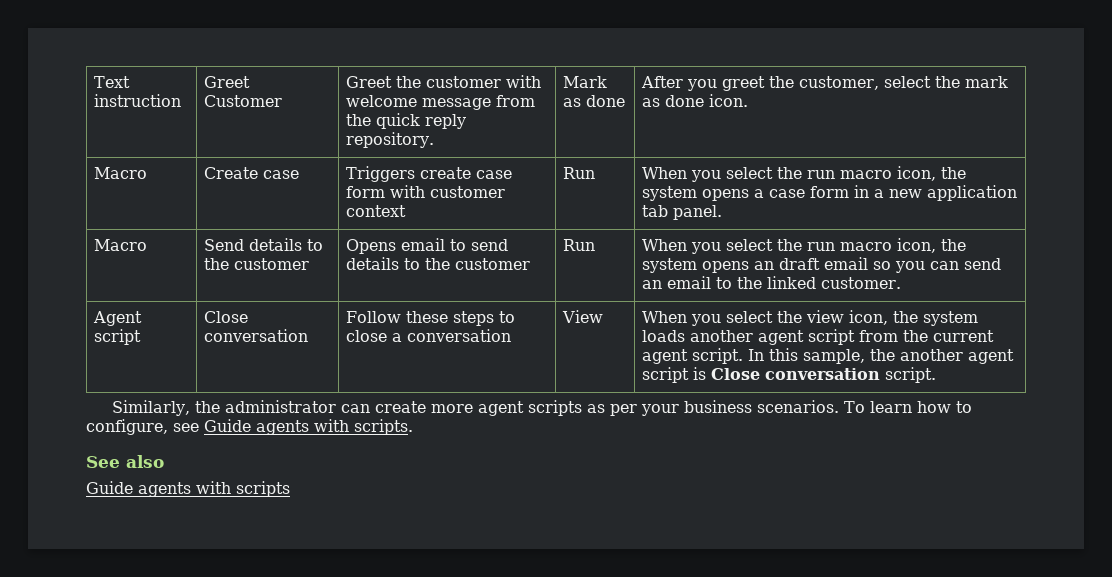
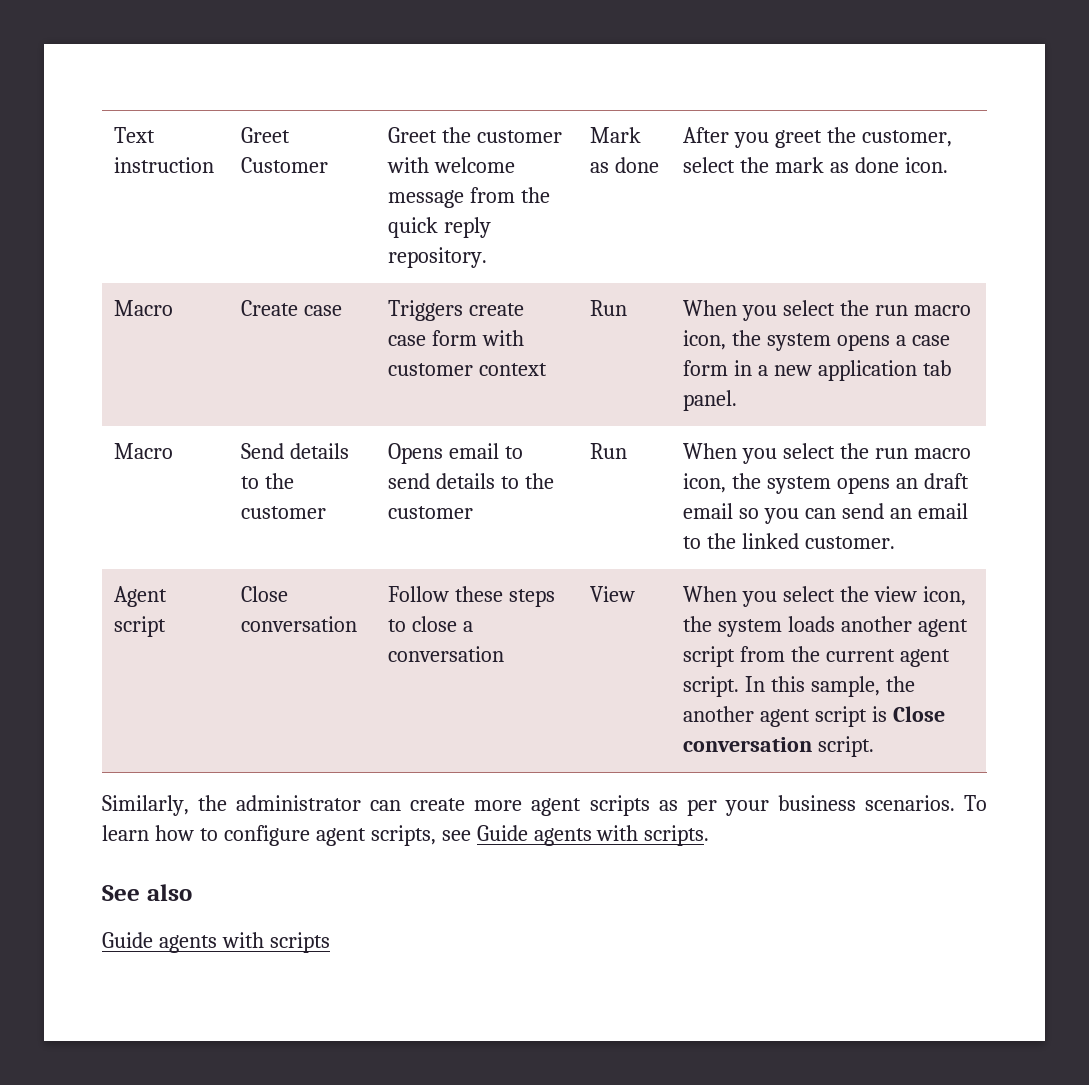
[86,419,168,435] configure, -> [223,825,436,846] configure agent scripts,

